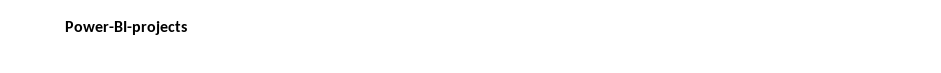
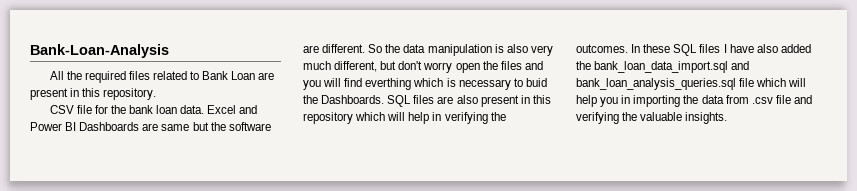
[65,21,187,35] Power-BI-projects -> [30,44,169,58] [49,71,275,83] [30,88,157,100] [49,105,258,114] [30,122,271,131] [303,44,553,56] [303,61,543,73] [303,78,547,90] [303,95,551,107] [303,112,506,124] [576,44,811,56] [576,61,750,73] [576,78,807,90] [576,95,812,107] [576,112,728,124] Bank-Loan-Analysis // All the required files related to Bank Loan are present in this repository. // CSV file for the bank loan data. Excel and Power BI Dashboards are same but the software are different. So the data manipulation is also very much different, but don't worry open the files and you will find everthing which is necessary to buid the Dashboards. SQL files are also present in this repository which will help in verifying the outcomes. In these SQL files I have also added the bank_loan_data_import.sql and bank_loan_analysis_queries.sql file which will help you in importing the data from .csv file and verifying the valuable insights.

